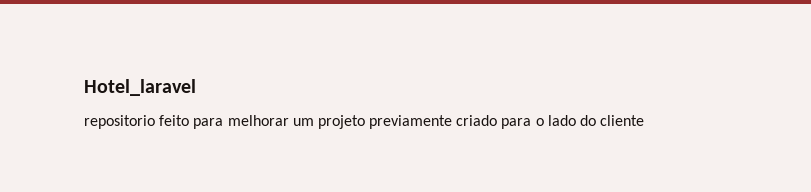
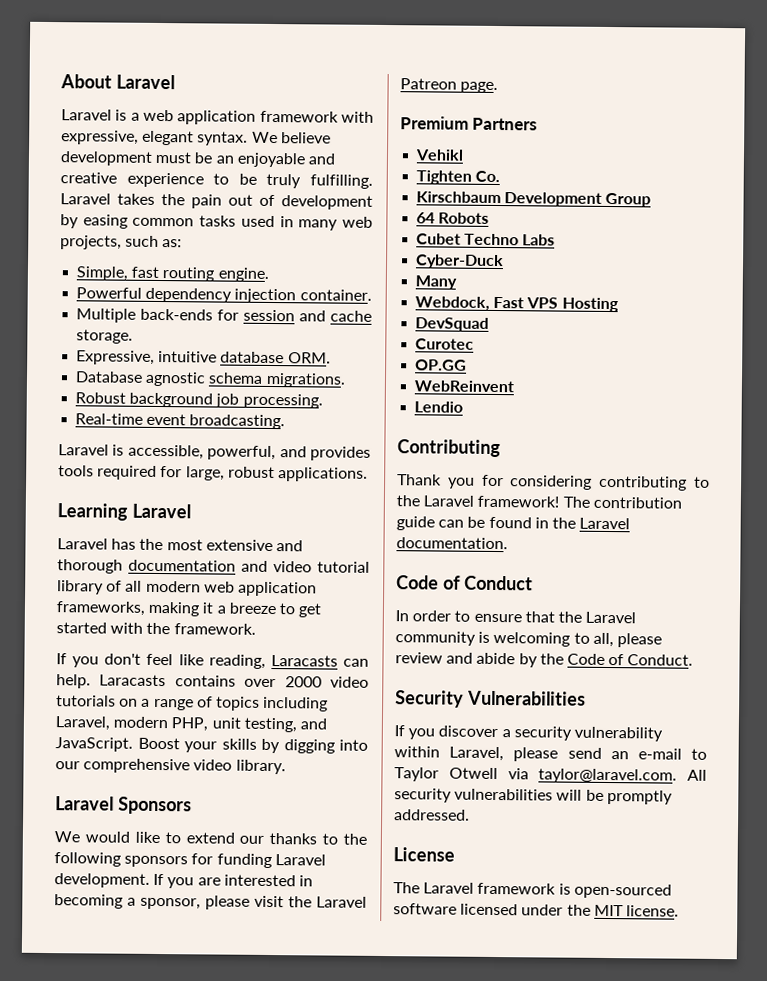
[84,79,196,96] [84,115,645,129] Hotel_laravel // repositorio feito para melhorar um projeto previamente criado para o lado do cliente -> [60,74,175,90] [61,109,374,125] [61,130,331,146] [60,151,335,168] [60,172,373,189] [60,193,373,210] [60,214,374,231] [60,235,183,250] [76,266,269,282] [76,287,372,304] [76,308,372,323] [76,329,134,344] [76,350,331,365] [75,371,346,388] [75,392,323,409] [75,413,286,430] [58,444,371,461] [58,465,368,482] [57,503,191,521] [57,538,303,552] [57,559,370,574] [57,580,317,597] [56,601,322,618] [56,622,256,635] [56,653,369,669] [56,674,369,689] [56,695,329,712] [55,716,327,733] [55,737,368,754] [55,758,286,775] [55,796,192,815] [54,831,367,845] [54,852,326,869] [54,873,313,889] [54,894,367,910] [400,78,499,94] [400,116,538,131] [415,149,465,161] [416,170,501,185] [416,191,652,208] [416,212,490,224] [416,233,556,246] [415,254,505,270] [415,275,458,290] [415,296,619,313] [415,317,490,332] [415,338,475,350] [415,359,468,371] [414,380,515,393] [414,401,464,413] [397,439,501,458] [397,474,710,491] [396,495,682,509] [396,516,631,531] [396,537,508,550] [396,575,533,591] [395,610,637,624] [395,631,662,648] [395,652,694,668] [395,690,586,708] [394,725,663,742] [394,746,707,762] [394,767,707,784] [394,788,673,805] [394,809,470,821] [393,847,455,862] [393,882,672,899] [393,903,679,917] About Laravel // Laravel is a web application framework with expressive, elegant syntax. We believe development must be an enjoyable and creative experience to be truly fulfilling. Laravel takes the pain out of development by easing common tasks used in many web projects, such as: // Simple, fast routing engine. // Powerful dependency injection container. // Multiple back-ends for session and cache storage. // Expressive, intuitive database ORM. // Database agnostic schema migrations. // Robust background job processing. // Real-time event broadcasting. // Laravel is accessible, powerful, and provides tools required for large, robust applications. // Learning Laravel // Laravel has the most extensive and thorough documentation and video tutorial library of all modern web application frameworks, making it a breeze to get started with the framework. // If you don't feel like reading, Laracasts can help. Laracasts contains over 2000 video tutorials on a range of topics including Laravel, modern PHP, unit testing, and JavaScript. Boost your skills by digging into our comprehensive video library. // Laravel Sponsors // We would like to extend our thanks to the following sponsors for funding Laravel development. If you are interested in becoming a sponsor, please visit the Laravel Patreon page. // Premium Partners // Vehikl // Tighten Co. // Kirschbaum Development Group // 64 Robots // Cubet Techno Labs // Cyber-Duck // Many // Webdock, Fast VPS Hosting // DevSquad // Curotec // OP.GG // WebReinvent // Lendio // Contributing // Thank you for considering contributing to the Laravel framework! The contribution guide can be found in the Laravel documentation. // Code of Conduct // In order to ensure that the Laravel community is welcoming to all, please review and abide by the Code of Conduct. // Security Vulnerabilities // If you discover a security vulnerability within Laravel, please send an e-mail to Taylor Otwell via taylor@laravel.com. All security vulnerabilities will be promptly addressed. // License // The Laravel framework is open-sourced software licensed under the MIT license.

